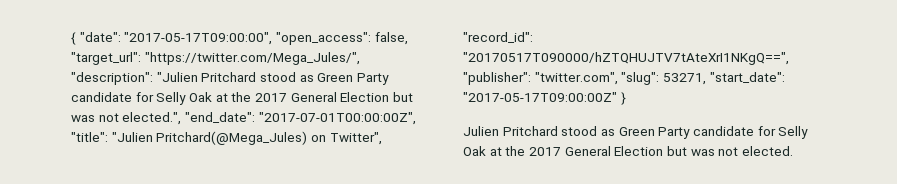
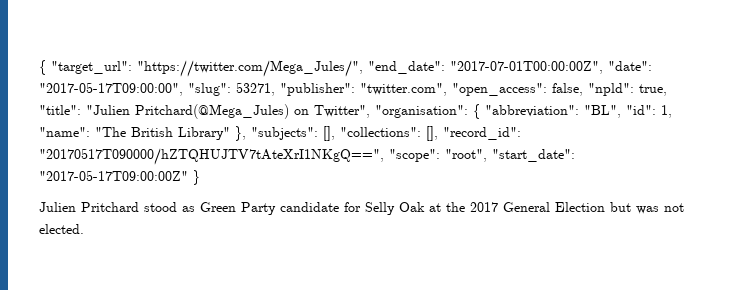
[71,32,408,45] [71,52,360,65] [71,72,389,85] [71,92,413,105] [71,112,416,125] { "date": "2017-05-17T09:00:00", "open_access": false, "target_url": "https://twitter.com/Mega_Jules/", "description": "Julien Pritchard stood as Green Party candidate for Selly Oak at the 2017 General Election but was not elected.", "end_date": "2017-07-01T00:00:00Z", -> [39,60,652,77] [39,82,667,96] { "target_url": "https://twitter.com/Mega_Jules/", "end_date": "2017-07-01T00:00:00Z", "date": "2017-05-17T09:00:00", "slug": 53271, "publisher": "twitter.com", "open_access": false, "npld": true,
[463,32,533,43] [463,52,789,65] [463,72,706,85] "record_id": "20170517T090000/hZTQHUJTV7tAteXrI1NKgQ==", "publisher": "twitter.com", "slug": 53271, -> [375,104,672,119] [39,126,521,141] [39,148,487,165] "organisation": { "abbreviation": "BL", "id": 1, "name": "The British Library" }, "subjects": [], "collections": [], "record_id": "20170517T090000/hZTQHUJTV7tAteXrI1NKgQ==", "scope": "root",

